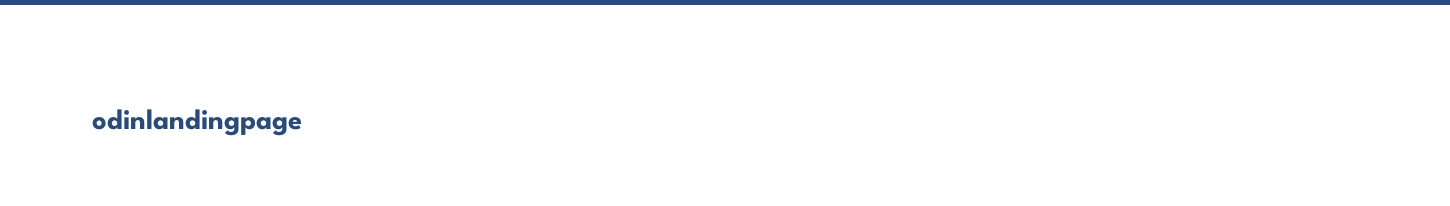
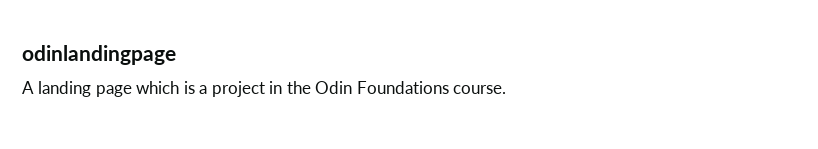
(302, 122) none -> [22,81,507,97] // A landing page which is a project in the Odin Foundations course.

